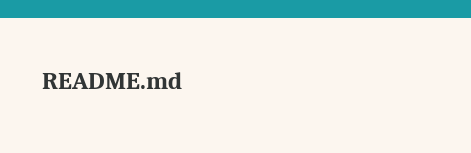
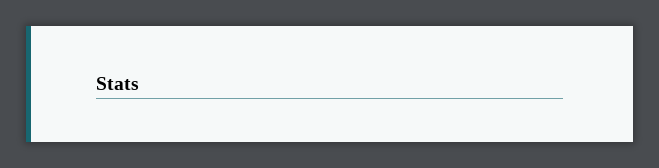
[42,72,182,89] README.md -> [96,77,139,90] Stats

